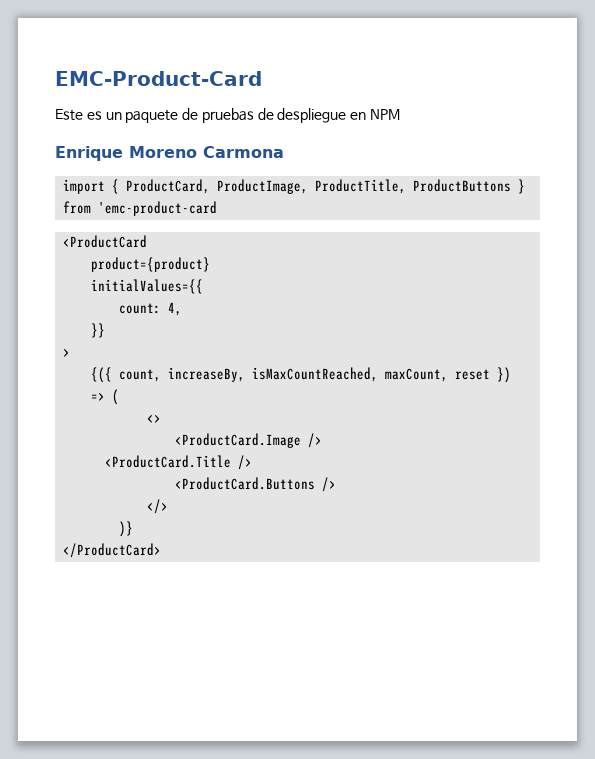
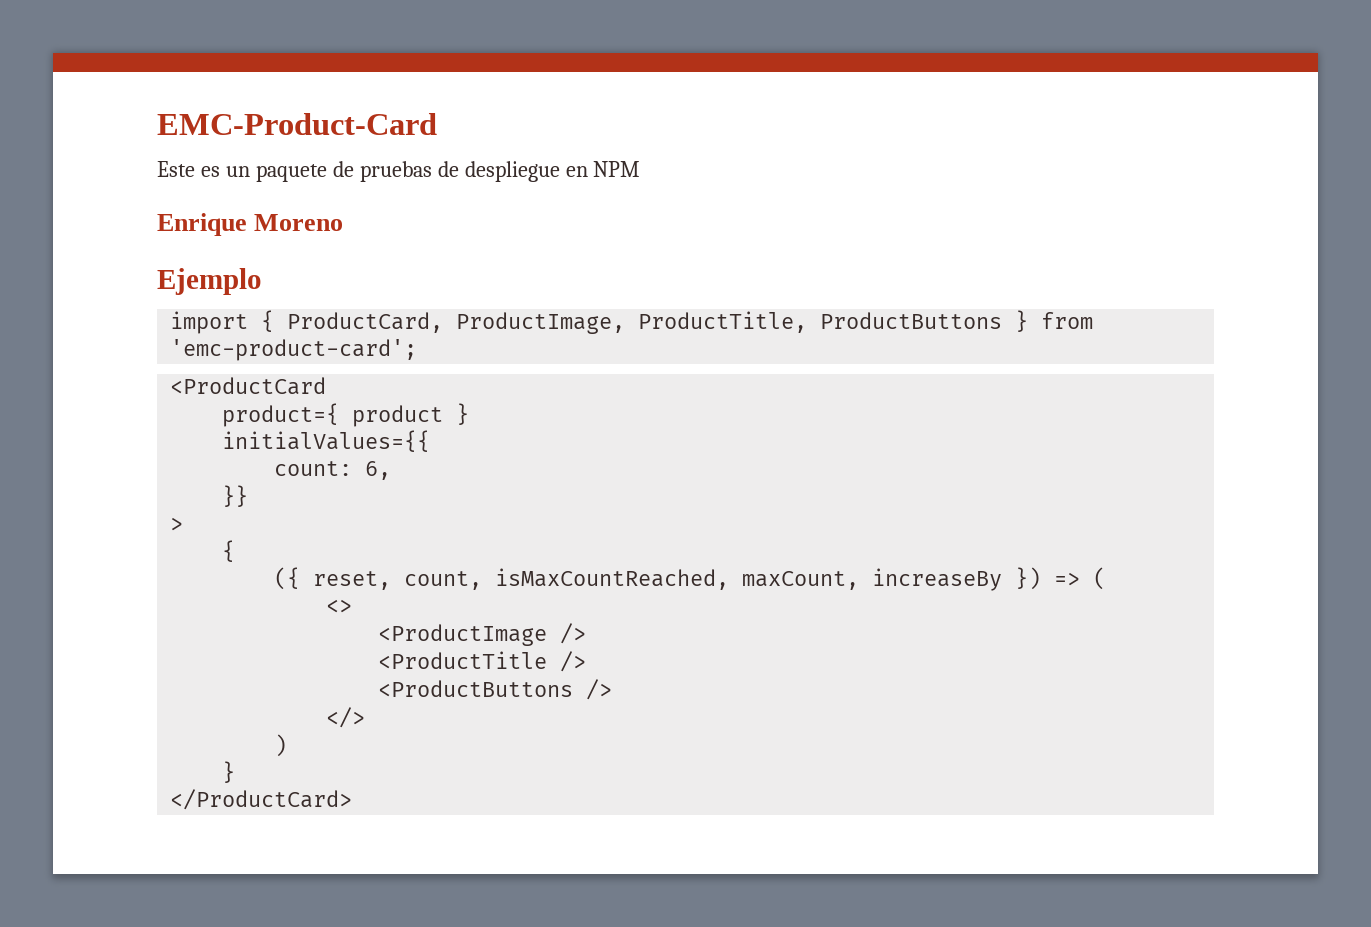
[203,146,284,158] Carmona -> [157,268,262,295] // Ejemplo
[98,201,218,216] 'emc-product-card -> [170,339,418,361] 'emc-product-card';
[91,257,211,272] product={product} -> [222,403,470,427] product={ product }
[168,302,183,316] 4, -> [365,461,392,480] 6,
[91,367,246,383] {({ count, increaseBy, -> [222,540,236,562] [274,567,483,590] { // ({ reset, count,
[455,369,491,380] reset -> [872,568,1003,591] increaseBy
[175,433,323,448] [105,455,253,470] [175,477,316,490] <ProductCard.Image /> // <ProductCard.Title /> // <ProductCard.Buttons -> [378,623,587,646] [378,651,587,672] [378,680,574,697] <ProductImage /> // <ProductTitle /> // <ProductButtons
[119,521,134,537] )} -> [274,734,288,757] [222,761,236,783] ) // }

